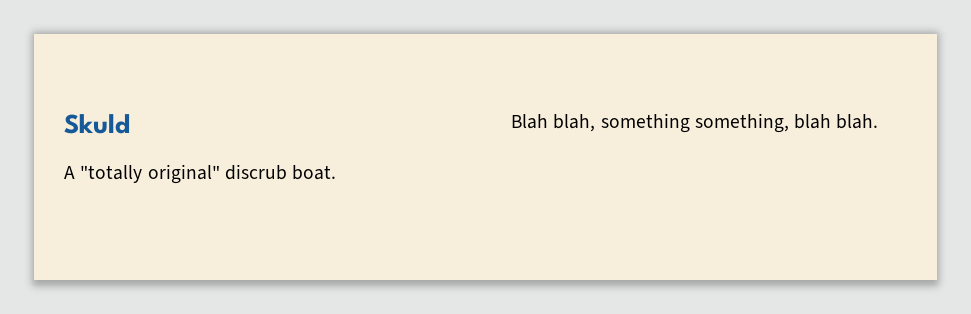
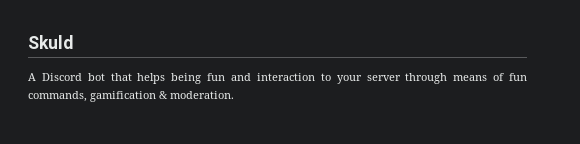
[80,164,337,184] [511,113,879,133] "totally original" discrub boat. // Blah blah, something something, blah blah. -> [41,73,528,84] [28,91,234,102] Discord bot that helps being fun and interaction to your server through means of fun commands, gamification & moderation.

